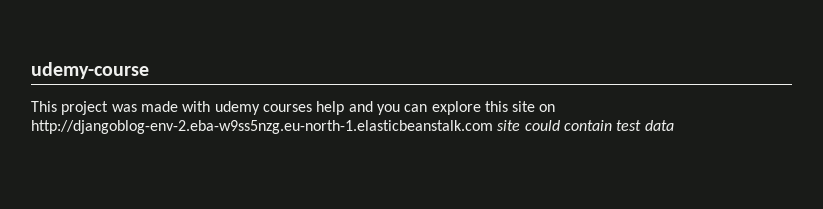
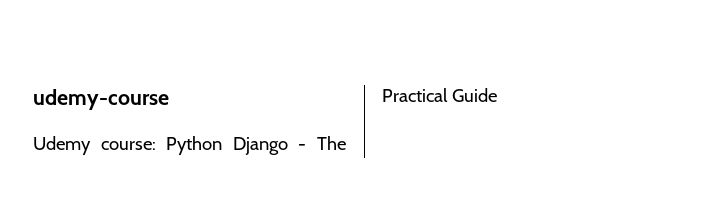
[31,101,556,115] [31,120,674,134] This project was made with udemy courses help and you can explore this site on http://djangoblog-env-2.eba-w9ss5nzg.eu-north-1.elasticbeanstalk.com site could contain test data -> [33,136,347,155] [382,88,497,102] Udemy course: Python Django - The Practical Guide

